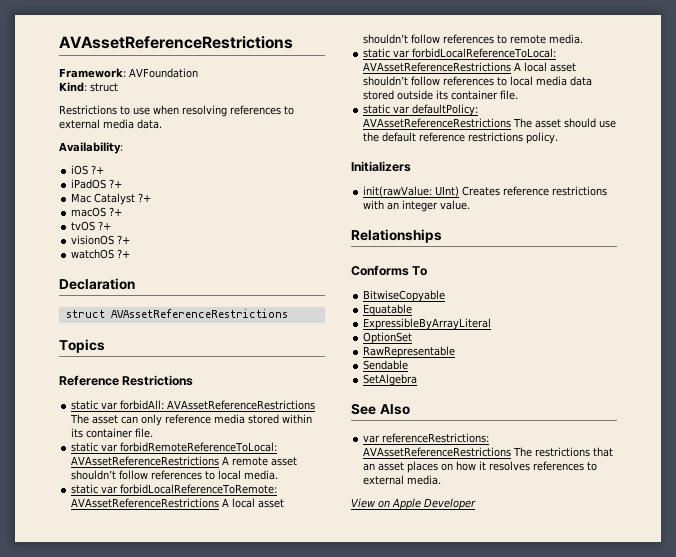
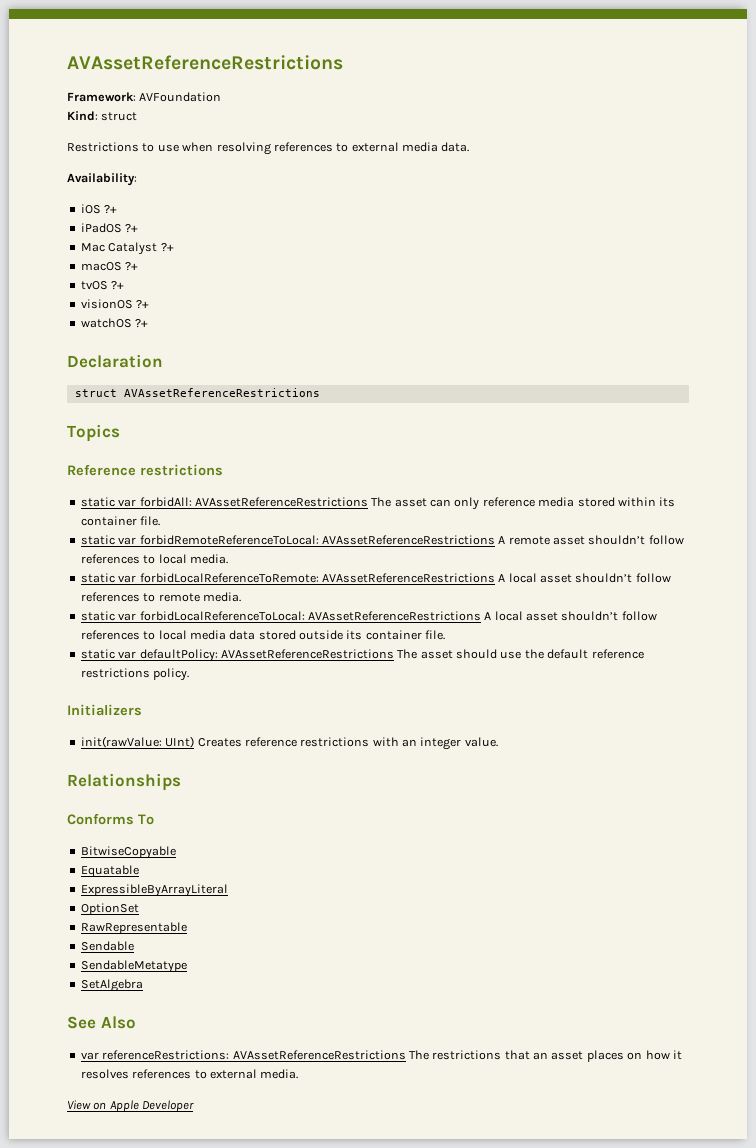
[122,375,194,386] Restrictions -> [140,464,223,476] restrictions
(409, 365) none -> [80,960,187,973] // SendableMetatype

